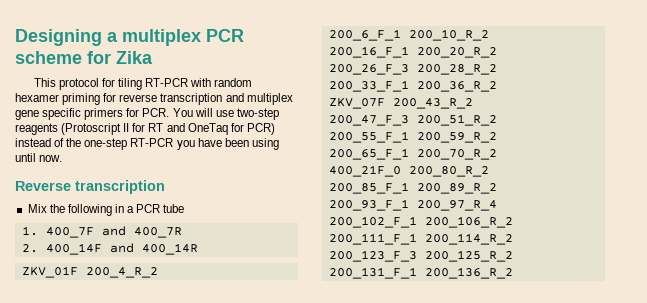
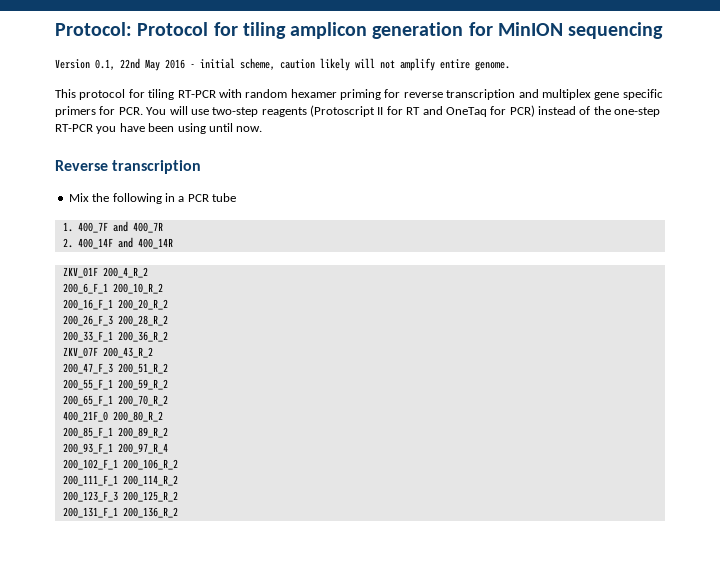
[15,29,244,46] [15,51,153,64] Designing a multiplex PCR scheme for Zika -> [55,22,664,39] [55,58,510,71] Protocol: Protocol for tiling amplicon generation for MinION sequencing // Version 0.1, 22nd May 2016 - initial scheme, caution likely will not amplify entire genome.

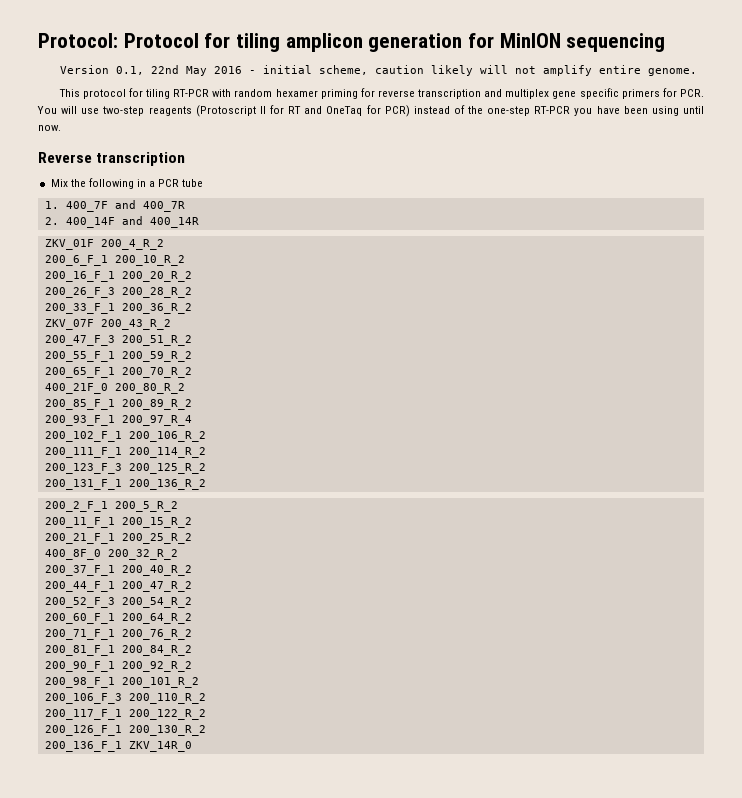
(178, 512) none -> [44,501,178,512] [44,517,192,528] [44,533,192,544] [44,549,178,560] [44,565,192,576] [44,581,192,592] [44,597,192,608] [44,613,192,624] [44,629,192,640] [44,645,192,656] [44,661,192,672] [44,677,199,688] [44,693,206,704] [44,709,206,720] [44,725,206,736] [44,741,192,752] // 200_2_F_1 200_5_R_2 // 200_11_F_1 200_15_R_2 // 200_21_F_1 200_25_R_2 // 400_8F_0 200_32_R_2 // 200_37_F_1 200_40_R_2 // 200_44_F_1 200_47_R_2 // 200_52_F_3 200_54_R_2 // 200_60_F_1 200_64_R_2 // 200_71_F_1 200_76_R_2 // 200_81_F_1 200_84_R_2 // 200_90_F_1 200_92_R_2 // 200_98_F_1 200_101_R_2 // 200_106_F_3 200_110_R_2 // 200_117_F_1 200_122_R_2 // 200_126_F_1 200_130_R_2 // 200_136_F_1 ZKV_14R_0

